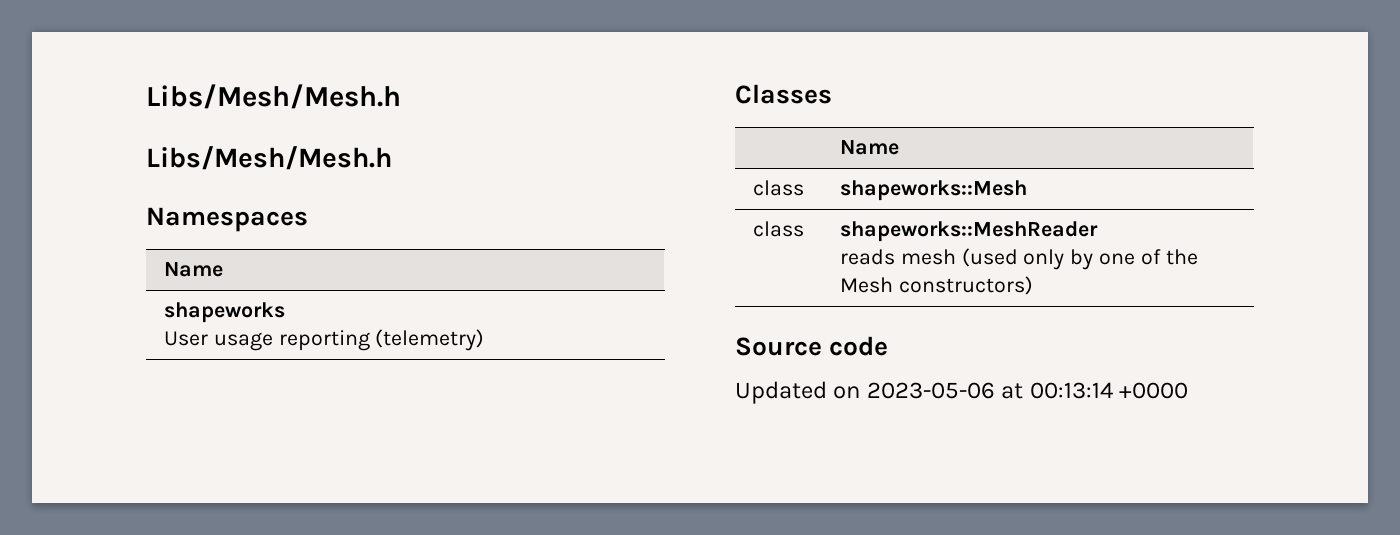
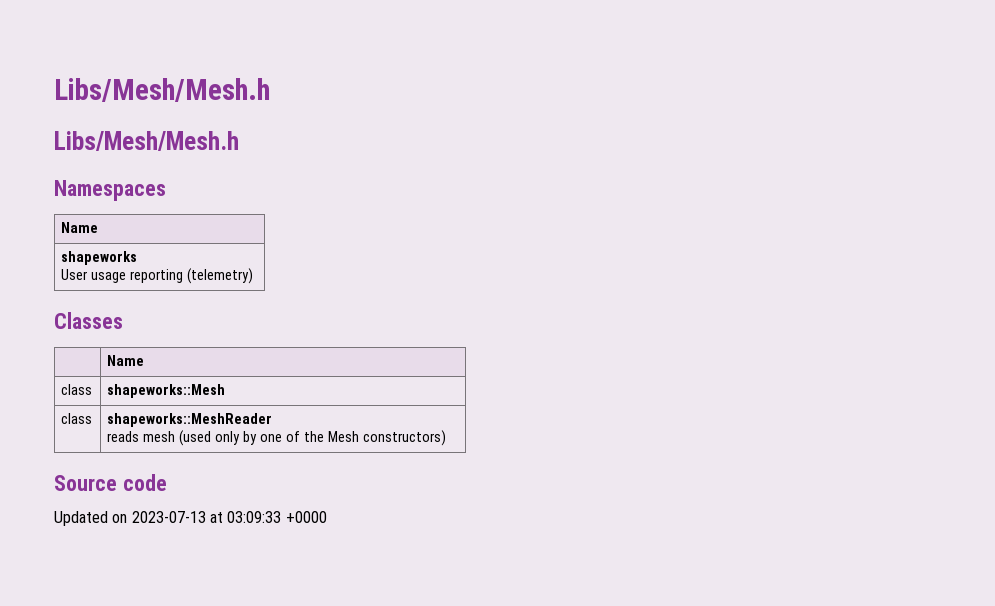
[866,382,1113,399] 2023-05-06 at 00:13:14 -> [131,511,282,523] 2023-07-13 at 03:09:33

